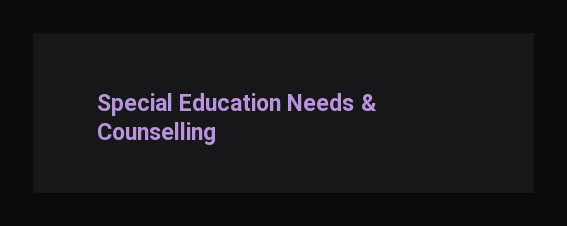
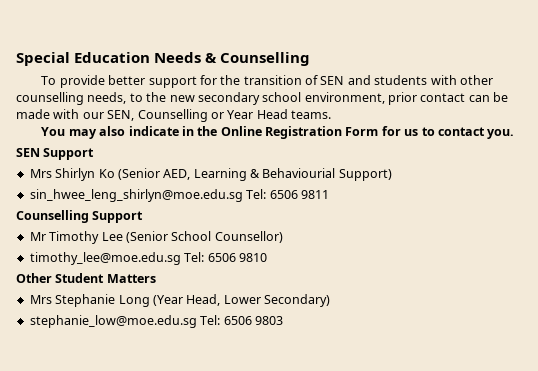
(216, 133) none -> [41,75,493,88] [16,92,509,105] [16,109,331,122] [41,126,515,139] [16,148,95,160] [29,168,392,181] [29,189,329,202] [16,210,144,223] [29,231,283,244] [29,252,267,265] [16,273,156,283] [29,294,330,307] [29,315,283,328] // To provide better support for the transition of SEN and students with other counselling needs, to the new secondary school environment, prior contact can be made with our SEN, Counselling or Year Head teams. // You may also indicate in the Online Registration Form for us to contact you. // SEN Support // Mrs Shirlyn Ko (Senior AED, Learning & Behaviourial Support) // sin_hwee_leng_shirlyn@moe.edu.sg Tel: 6506 9811 // Counselling Support // Mr Timothy Lee (Senior School Counsellor) // timothy_lee@moe.edu.sg Tel: 6506 9810 // Other Student Matters // Mrs Stephanie Long (Year Head, Lower Secondary) // stephanie_low@moe.edu.sg Tel: 6506 9803

